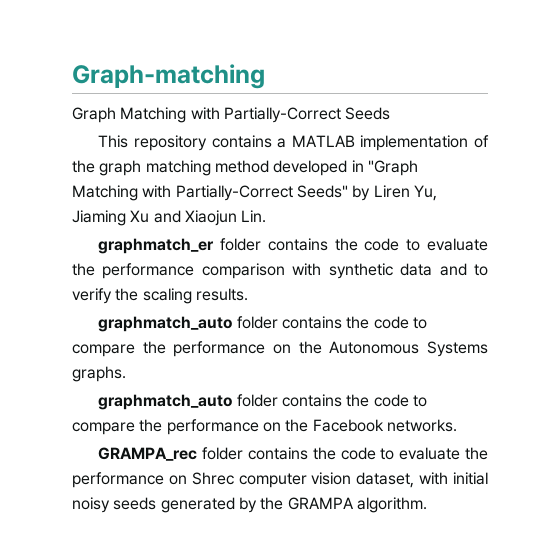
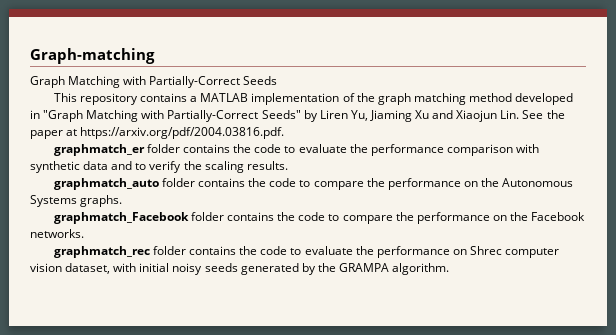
(267, 216) none -> [522,110,565,119] [30,127,285,139] See the paper at https://arxiv.org/pdf/2004.03816.pdf.
[98,394,233,410] graphmatch_auto -> [53,212,189,224] graphmatch_Facebook
[98,447,198,461] GRAMPA_rec -> [53,246,150,258] graphmatch_rec

